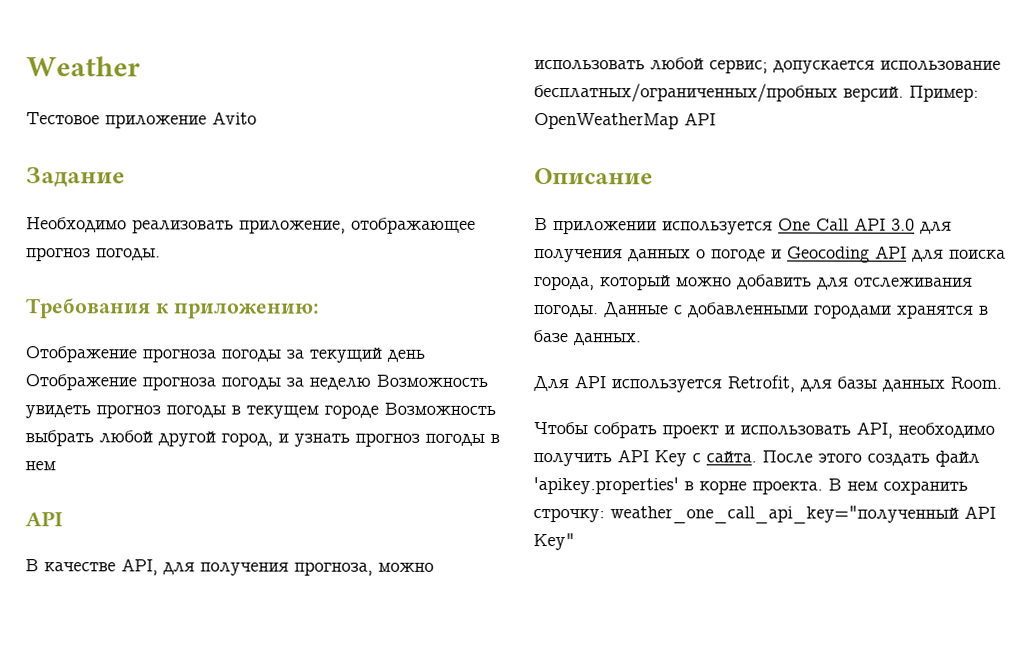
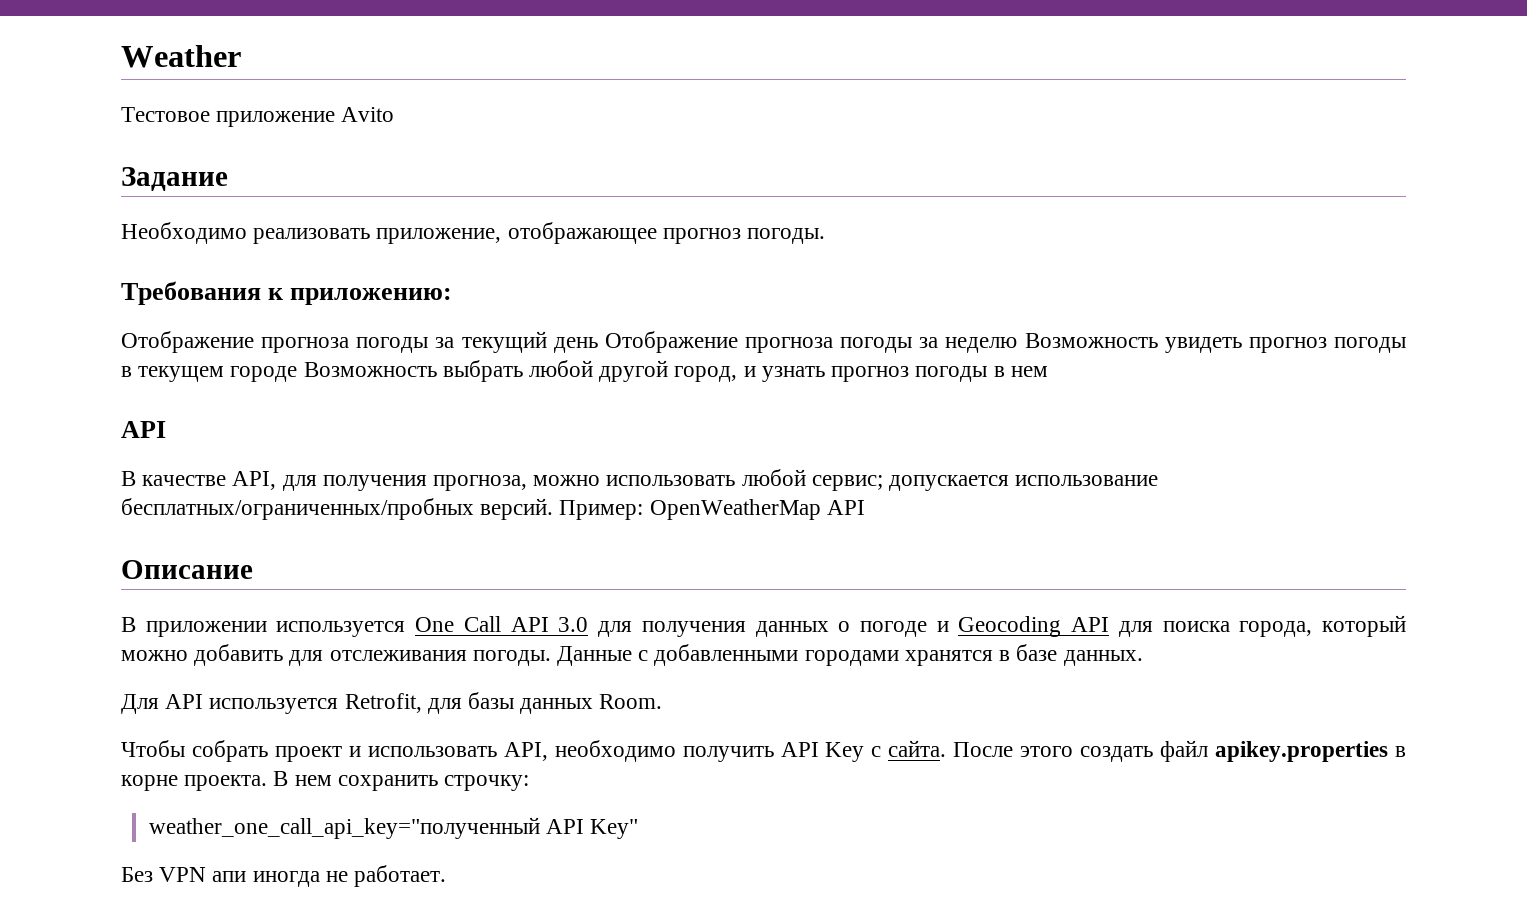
[533,477,679,495] 'apikey.properties' -> [1215,741,1389,762] apikey.properties
(605, 515) none -> (530, 783) //
(575, 542) none -> [121,865,447,887] // Без VPN апи иногда не работает.

